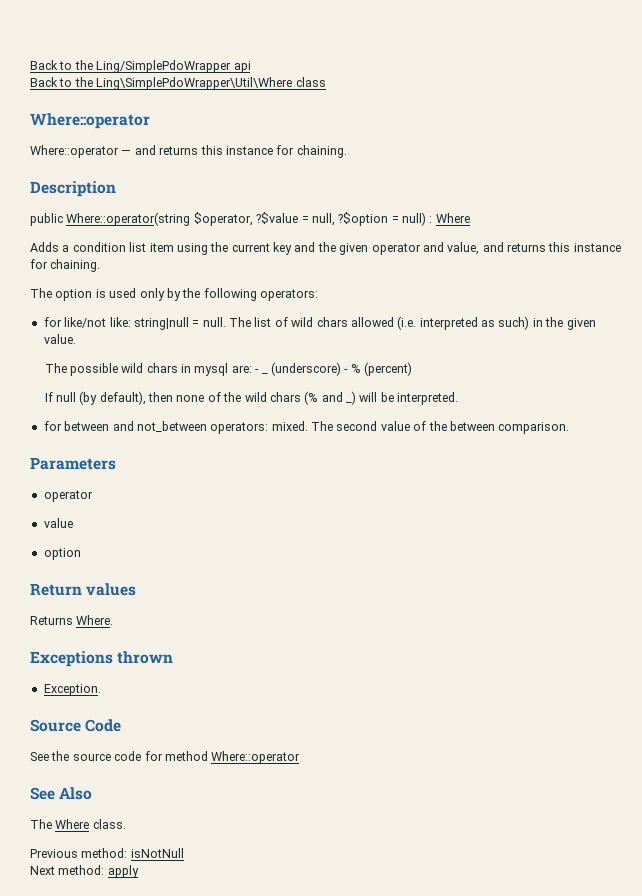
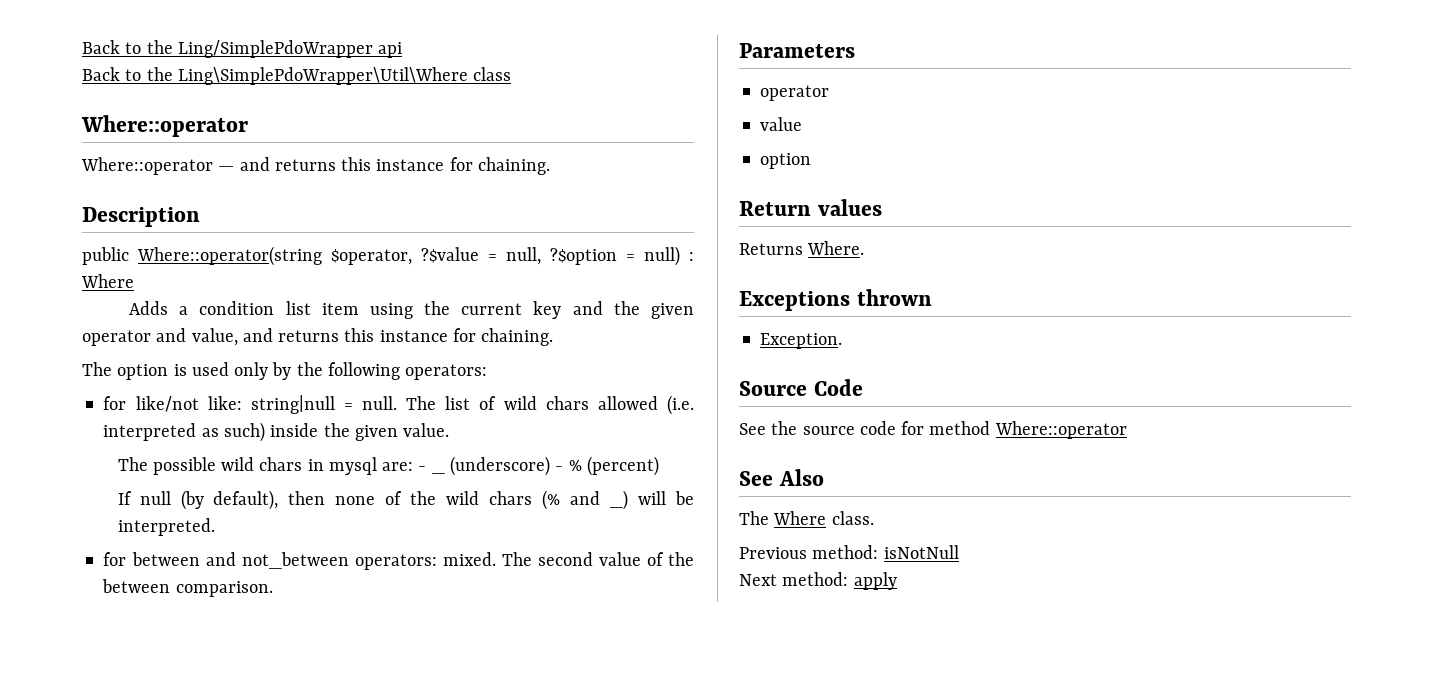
[532,318,543,327] in -> [270,423,319,437] inside

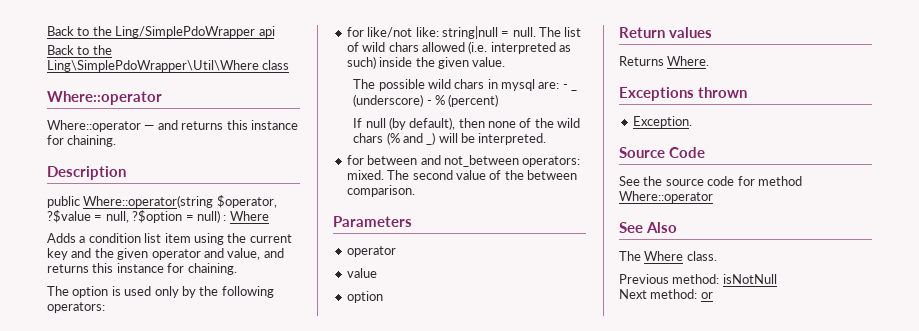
[853,572,897,590] apply -> [700,292,713,299] or

